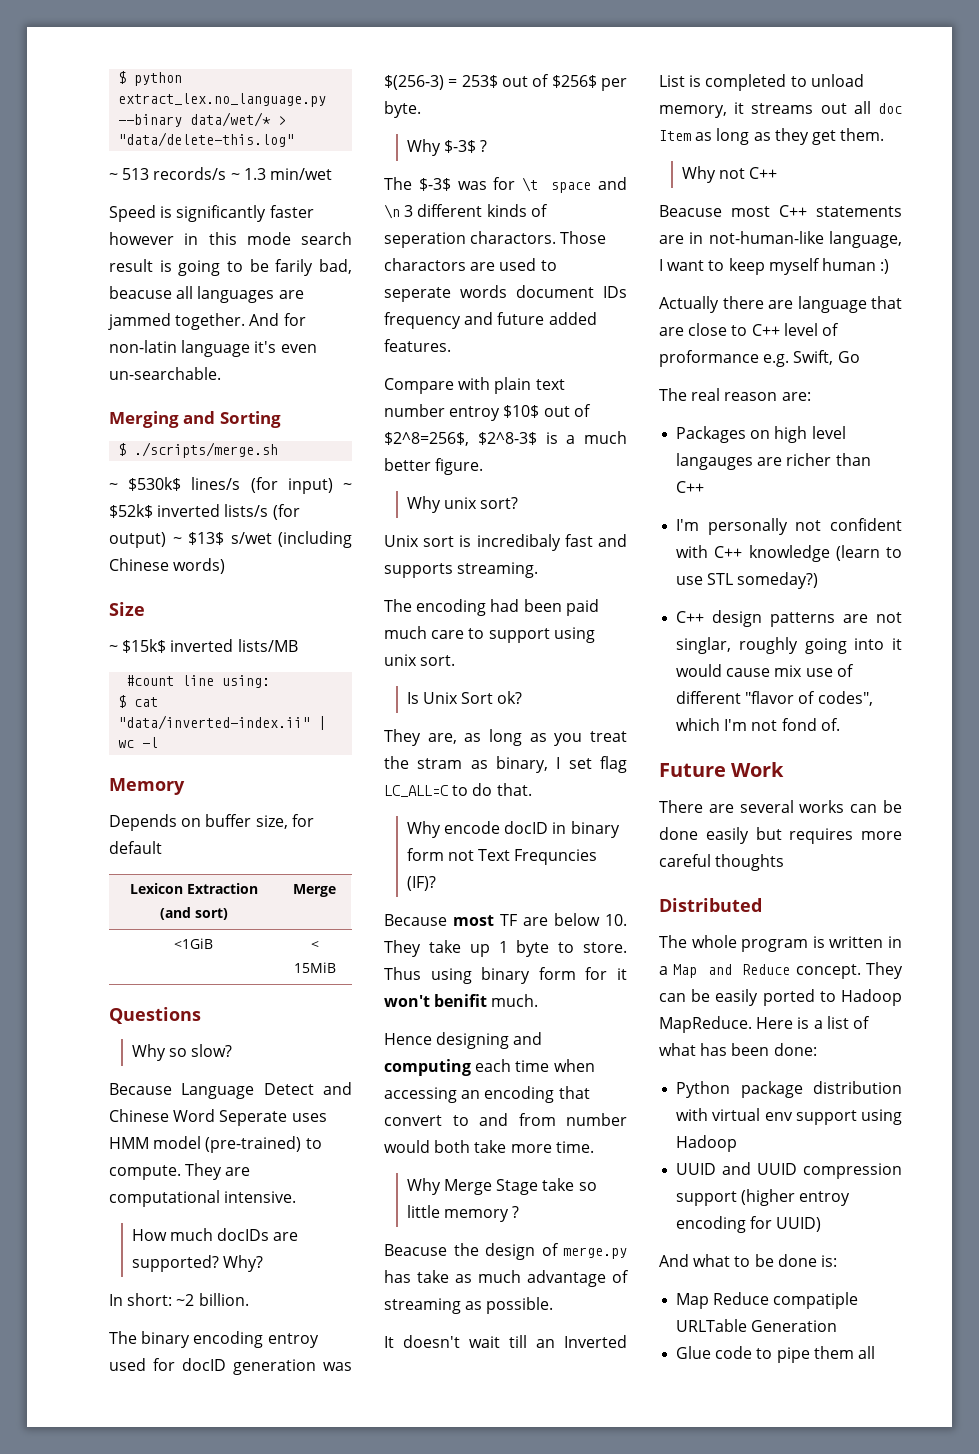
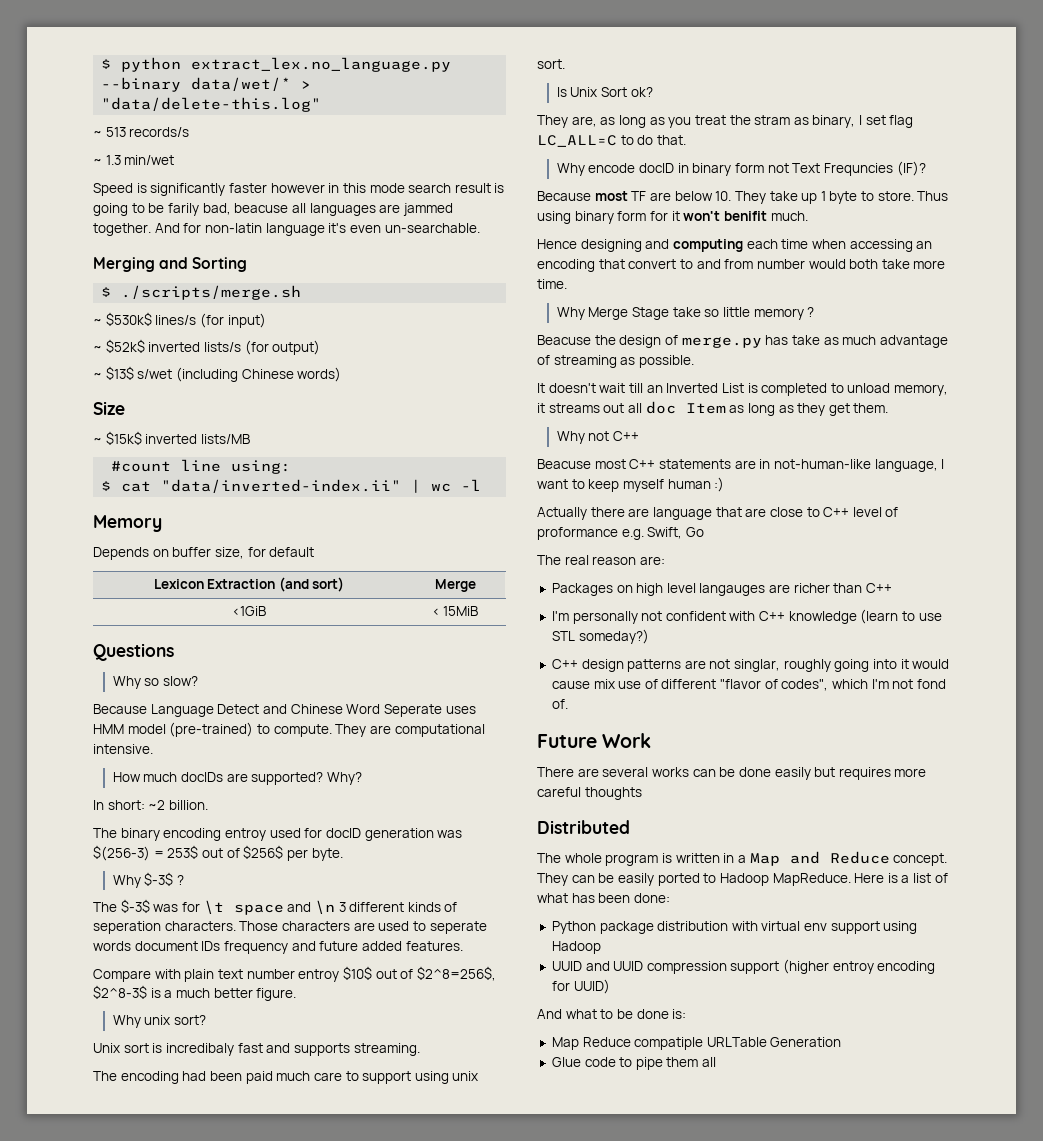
(227, 173) none -> (190, 132) //
(333, 486) none -> (266, 320) //
(166, 540) none -> (321, 347) //
[470,231,607,244] [384,258,466,271] charactors. Those charactors -> [164,921,350,931] characters. Those characters

